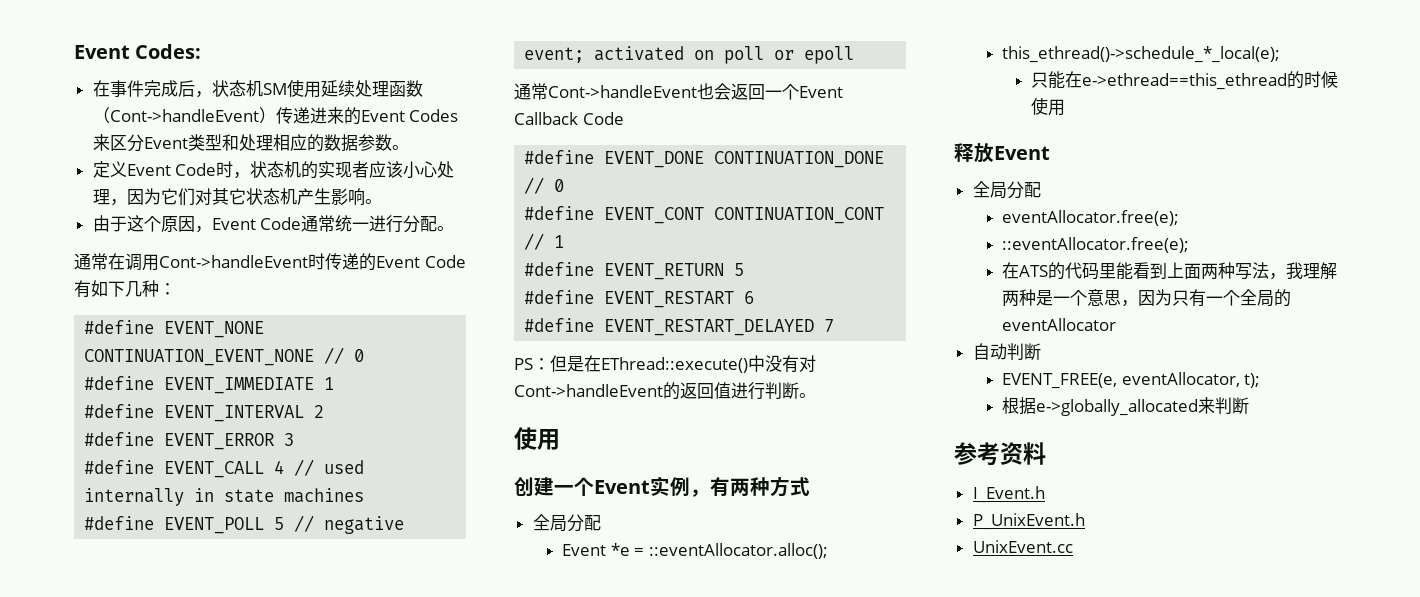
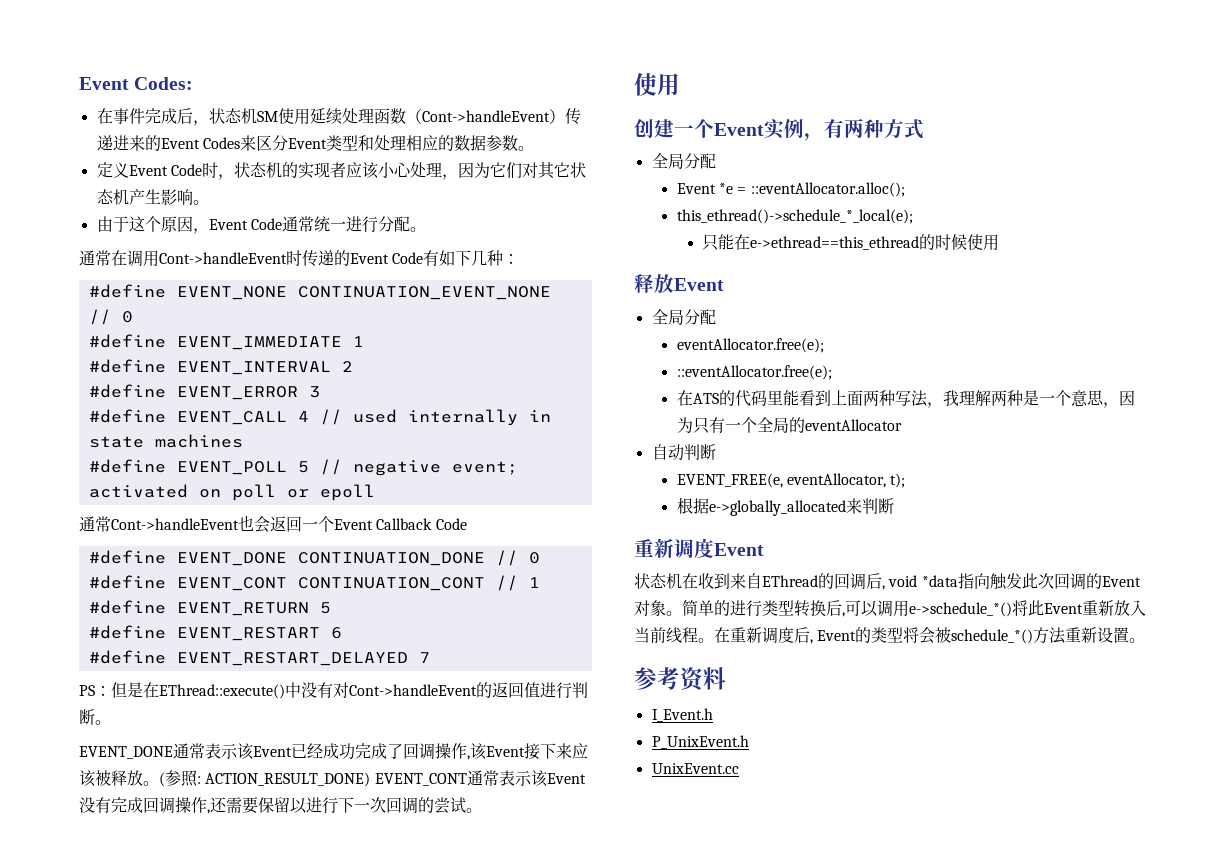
(816, 395) none -> [79,743,588,760] [79,770,586,787] [79,797,482,814] // EVENT_DONE通常表示该Event已经成功完成了回调操作,该Event接下来应该被释放。(参照: ACTION_RESULT_DONE) EVENT_CONT通常表示该Event没有完成回调操作,还需要保留以进行下一次回调的尝试。
(1250, 405) none -> [634,538,764,558] [634,573,1141,590] [634,600,1146,617] [634,627,1146,644] // 重新调度Event // 状态机在收到来自EThread的回调后, void *data指向触发此次回调的Event对象。简单的进行类型转换后,可以调用e->schedule_*()将此Event重新放入当前线程。在重新调度后, Event的类型将会被schedule_*()方法重新设置。

